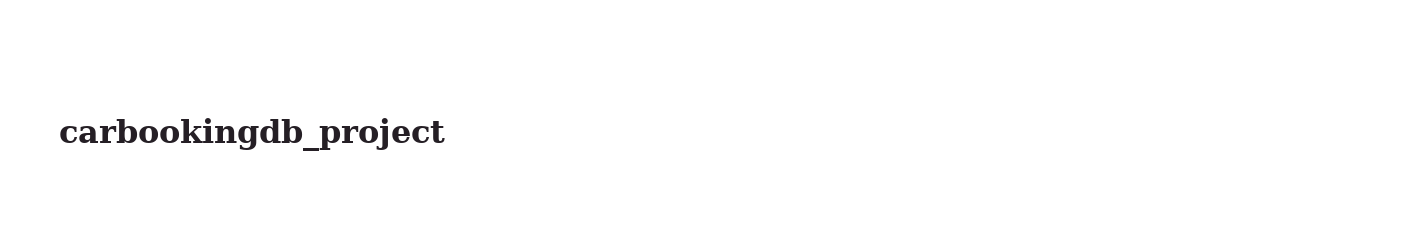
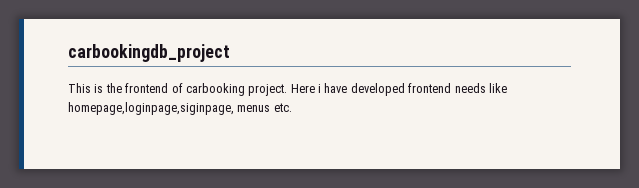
(445, 134) none -> [68,83,507,96] [68,102,292,115] // This is the frontend of carbooking project. Here i have developed frontend needs like homepage,loginpage,siginpage, menus etc.

